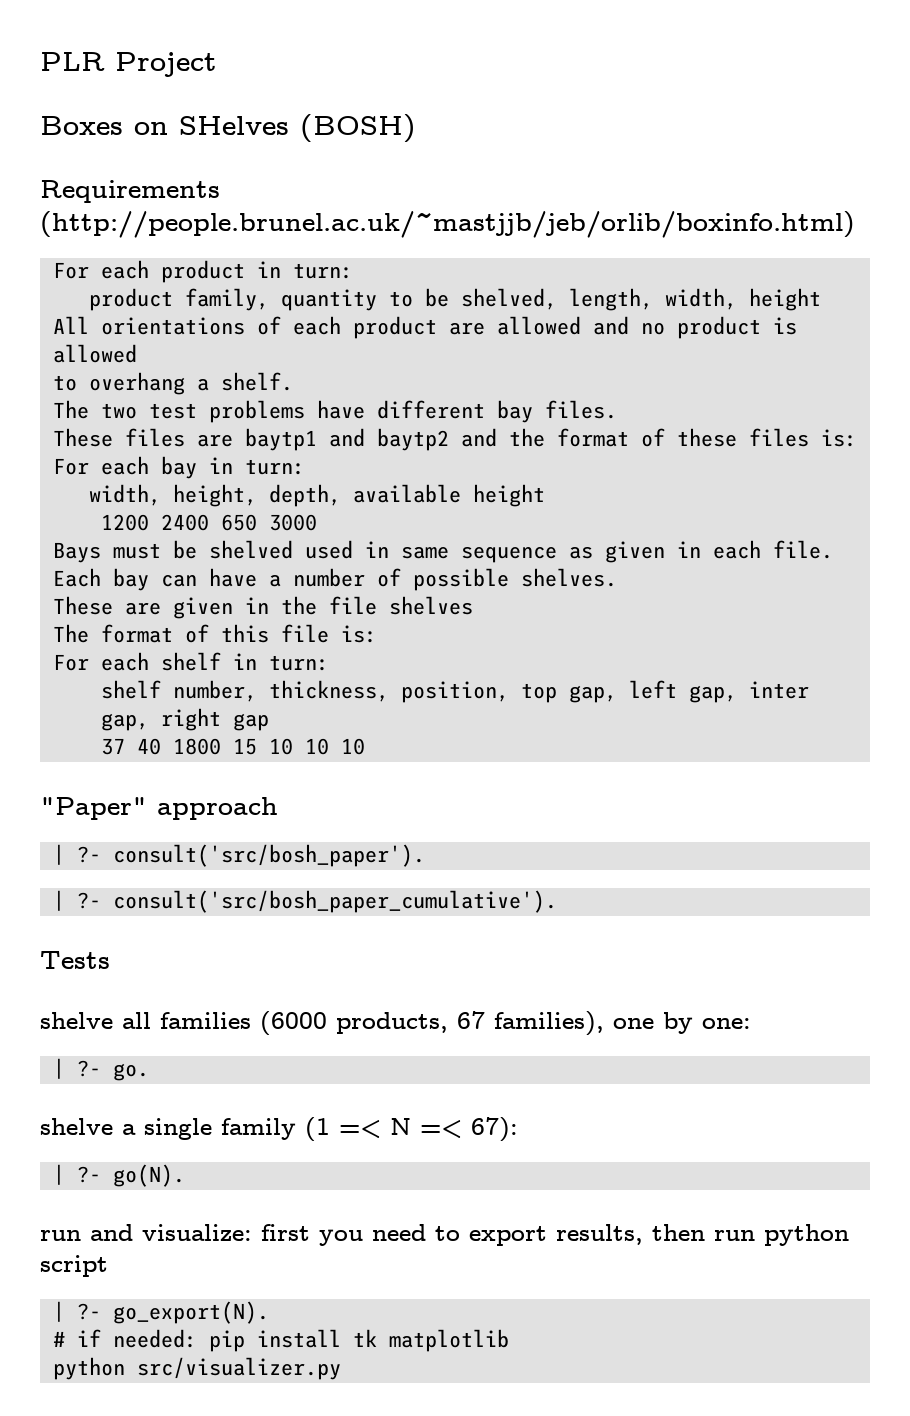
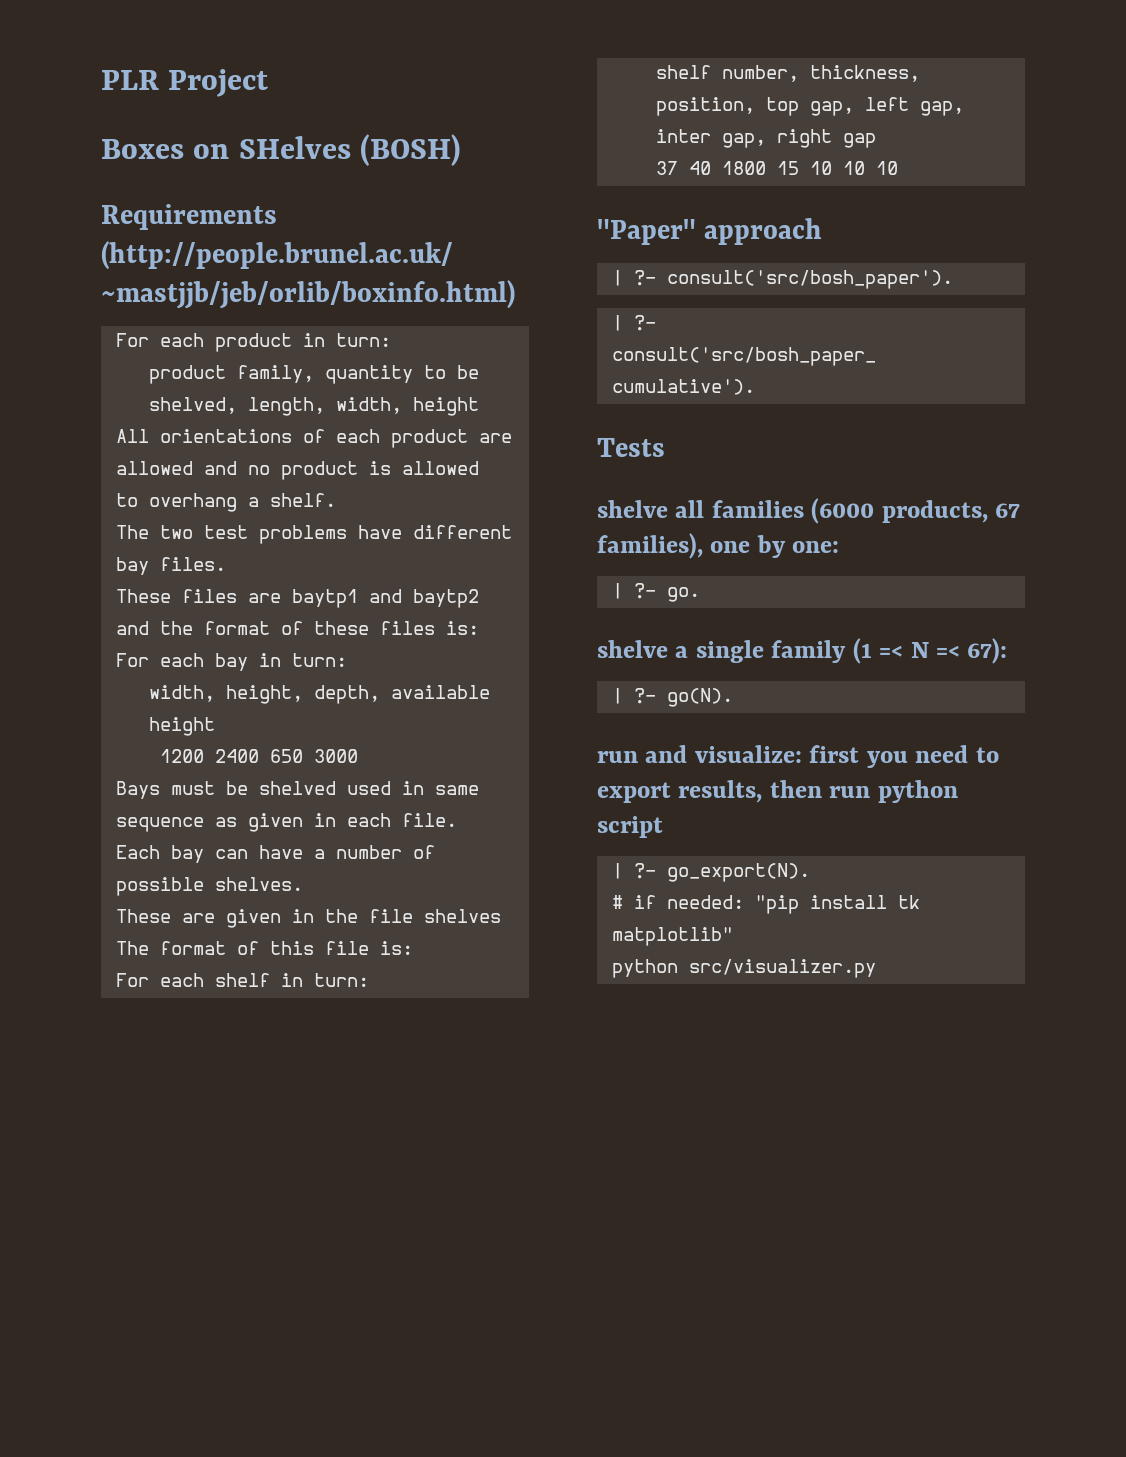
[208,1330,245,1352] pip -> [754,895,799,914] "pip
[388,1329,509,1352] matplotlib -> [611,927,733,946] matplotlib"

